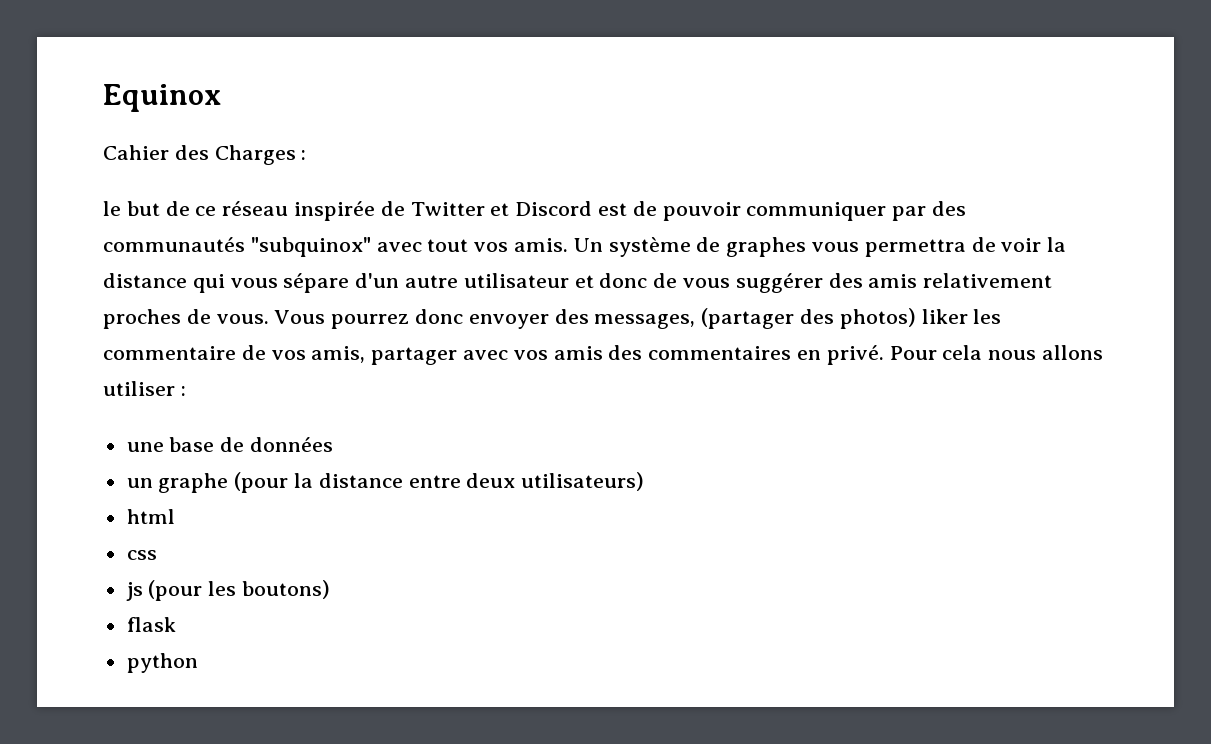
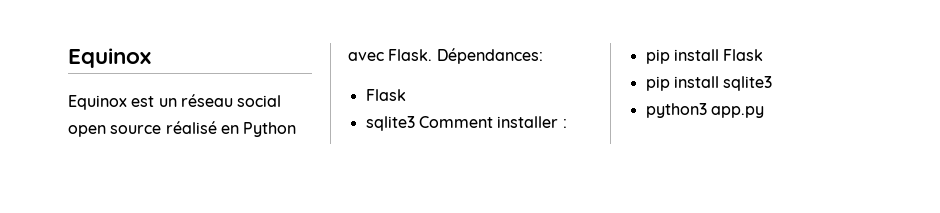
[103,145,307,165] [103,201,967,221] [103,237,1067,257] [103,273,1053,293] [103,308,1002,329] [103,345,1104,365] [103,381,186,396] [126,437,334,452] [126,472,645,493] [126,509,175,524] [126,550,157,560] [125,580,331,601] [126,617,176,632] [126,653,198,673] Cahier des Charges : // le but de ce réseau inspirée de Twitter et Discord est de pouvoir communiquer par des communautés "subquinox" avec tout vos amis. Un système de graphes vous permettra de voir la distance qui vous sépare d'un autre utilisateur et donc de vous suggérer des amis relativement proches de vous. Vous pourrez donc envoyer des messages, (partager des photos) liker les commentaire de vos amis, partager avec vos amis des commentaires en privé. Pour cela nous allons utiliser : // une base de données // un graphe (pour la distance entre deux utilisateurs) // html // css // js (pour les boutons) // flask // python -> [68,94,282,110] [68,121,297,137] [348,48,543,64] [365,89,406,101] [365,116,567,131] [645,49,764,64] [645,76,773,91] [645,103,764,118] Equinox est un réseau social open source réalisé en Python avec Flask. Dépendances: // Flask // sqlite3 Comment installer : // pip install Flask // pip install sqlite3 // python3 app.py

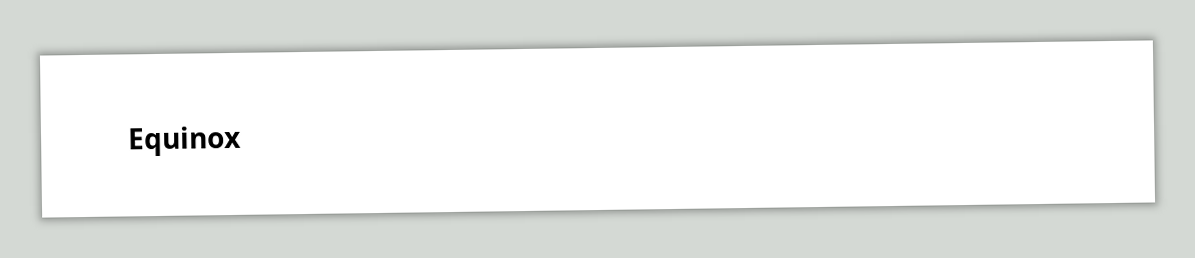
[68,48,151,68] [68,94,282,110] [68,121,297,137] [348,48,543,64] [365,89,406,101] [365,116,567,131] [645,49,764,64] [645,76,773,91] [645,103,764,118] Equinox // Equinox est un réseau social open source réalisé en Python avec Flask. Dépendances: // Flask // sqlite3 Comment installer : // pip install Flask // pip install sqlite3 // python3 app.py -> [127,125,242,157] Equinox

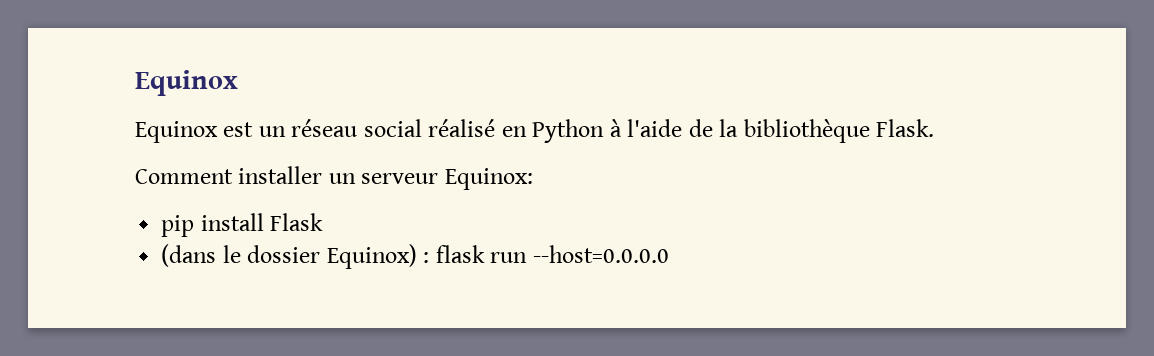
[127,125,242,157] Equinox -> [135,70,238,96] [135,119,935,143] [135,166,533,190] [161,213,324,237] [161,244,669,269] Equinox // Equinox est un réseau social réalisé en Python à l'aide de la bibliothèque Flask. // Comment installer un serveur Equinox: // pip install Flask // (dans le dossier Equinox) : flask run --host=0.0.0.0

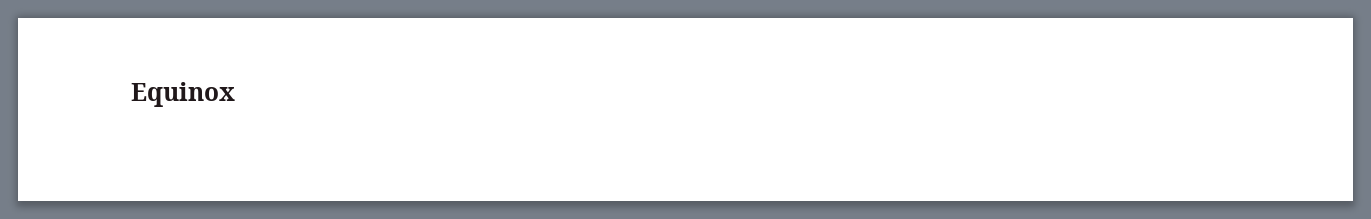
[135,70,238,96] [135,119,935,143] [135,166,533,190] [161,213,324,237] [161,244,669,269] Equinox // Equinox est un réseau social réalisé en Python à l'aide de la bibliothèque Flask. // Comment installer un serveur Equinox: // pip install Flask // (dans le dossier Equinox) : flask run --host=0.0.0.0 -> [131,82,235,107] Equinox

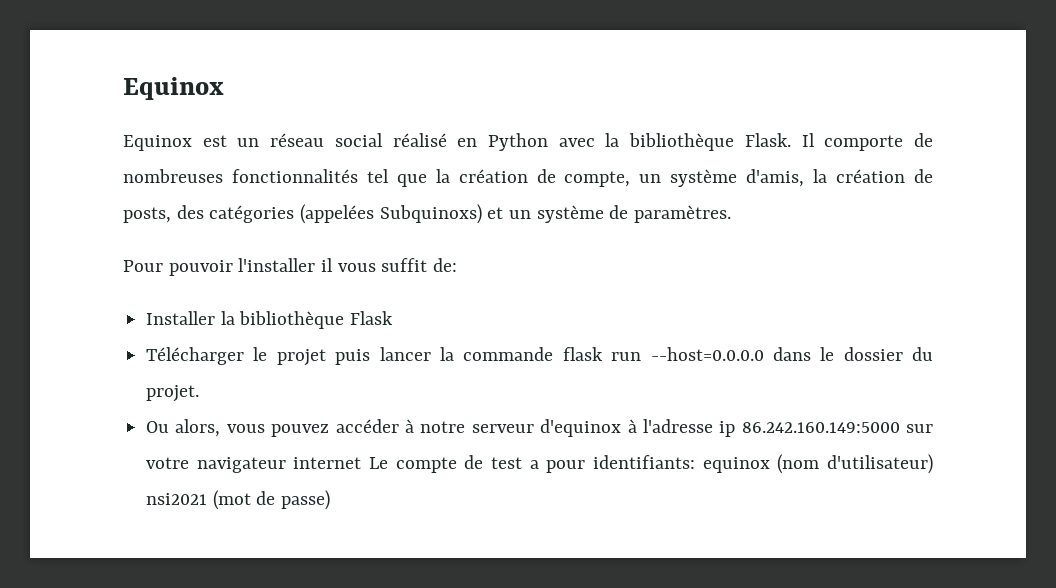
[131,82,235,107] Equinox -> [123,77,224,100] [123,133,933,151] [123,169,933,187] [123,204,732,224] [123,258,458,276] [146,311,394,329] [146,347,933,366] [146,385,200,402] [146,419,933,437] [146,454,933,474] [146,490,331,510] Equinox // Equinox est un réseau social réalisé en Python avec la bibliothèque Flask. Il comporte de nombreuses fonctionnalités tel que la création de compte, un système d'amis, la création de posts, des catégories (appelées Subquinoxs) et un système de paramètres. // Pour pouvoir l'installer il vous suffit de: // Installer la bibliothèque Flask // Télécharger le projet puis lancer la commande flask run --host=0.0.0.0 dans le dossier du projet. // Ou alors, vous pouvez accéder à notre serveur d'equinox à l'adresse ip 86.242.160.149:5000 sur votre navigateur internet Le compte de test a pour identifiants: equinox (nom d'utilisateur) nsi2021 (mot de passe)

